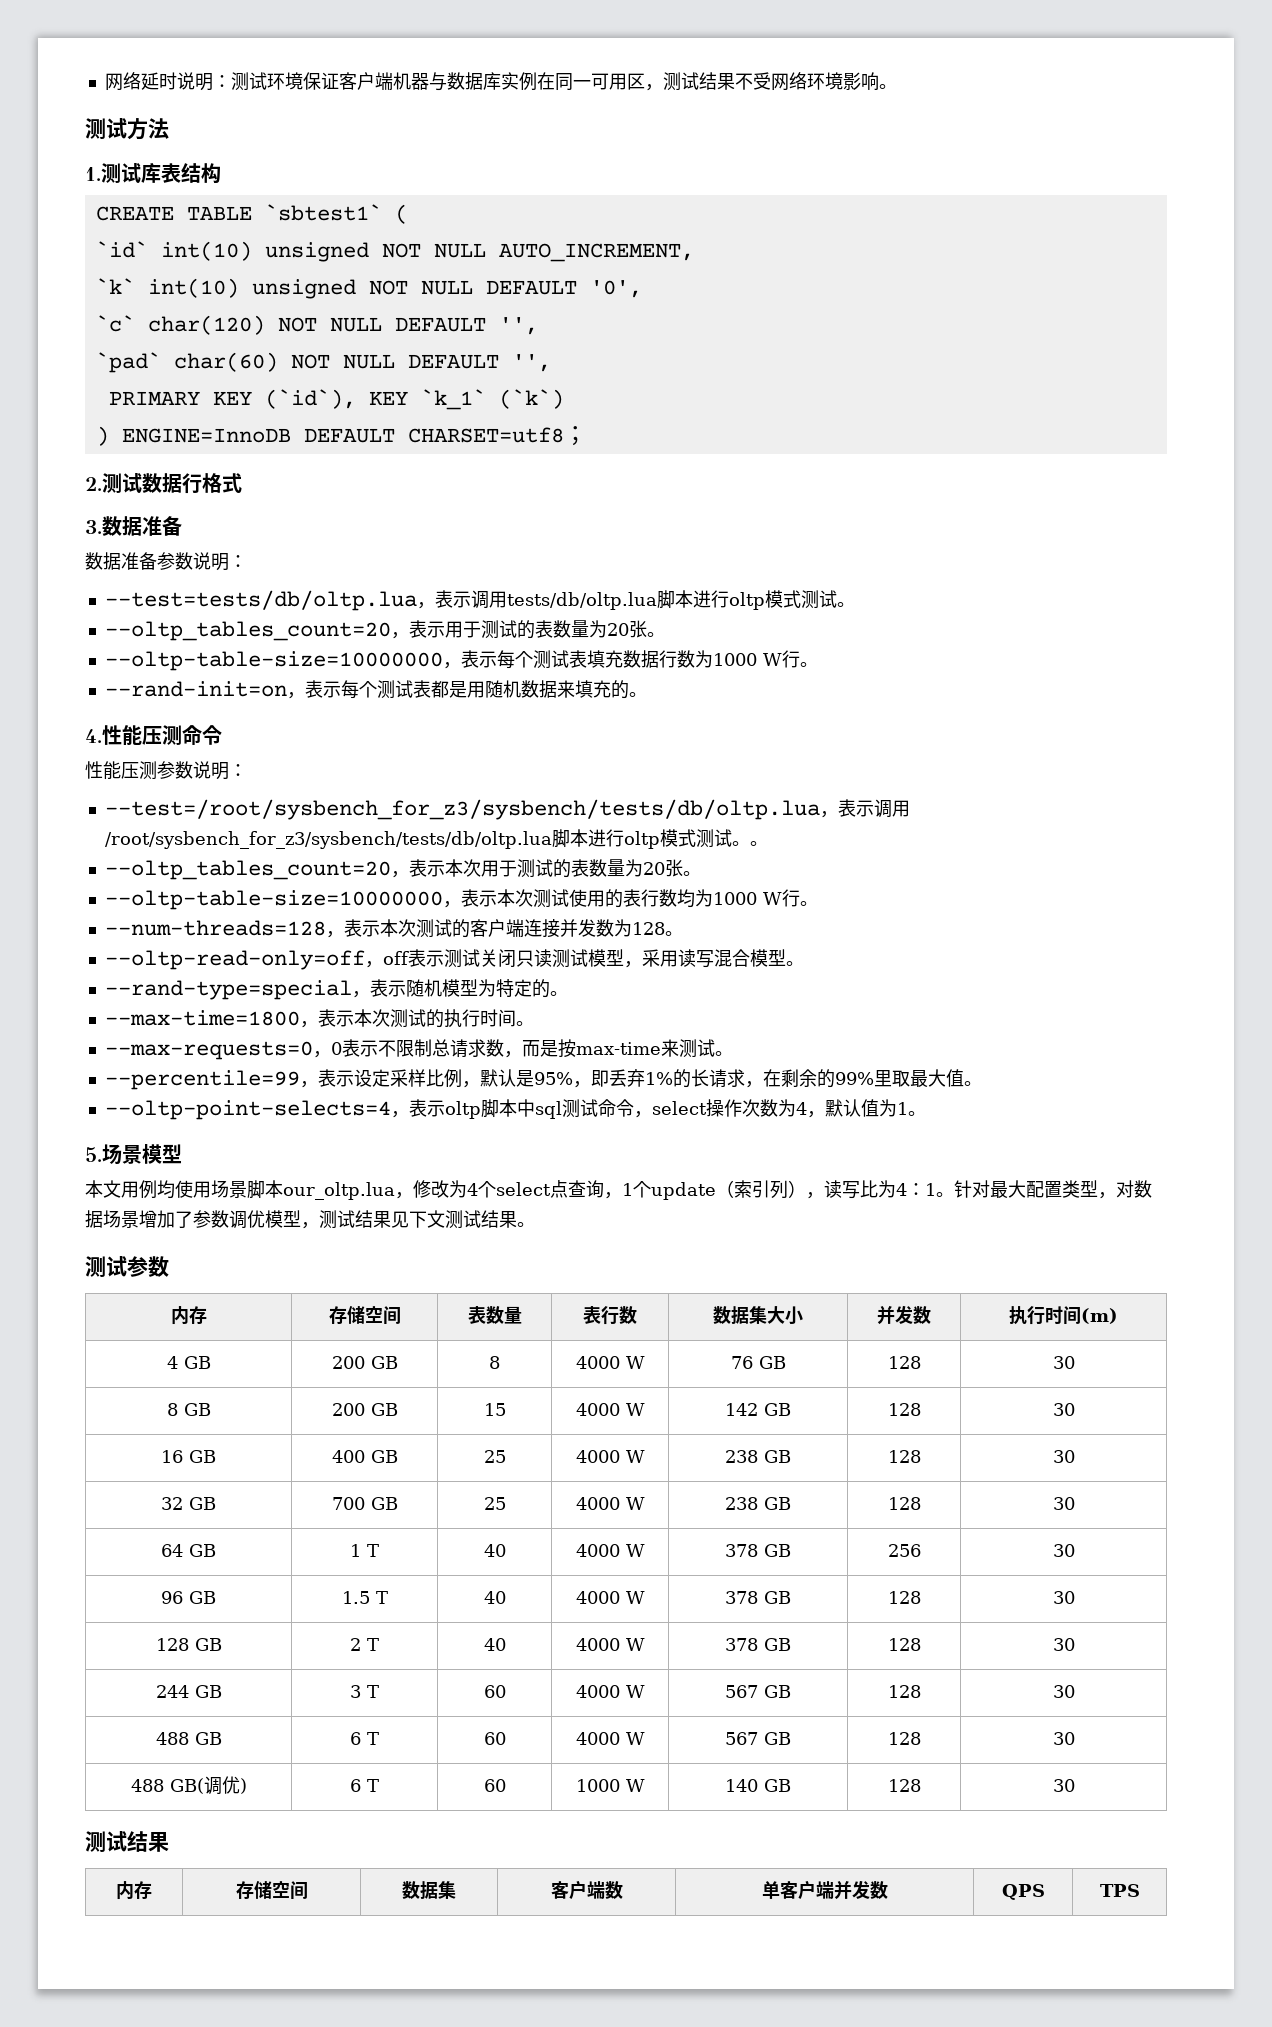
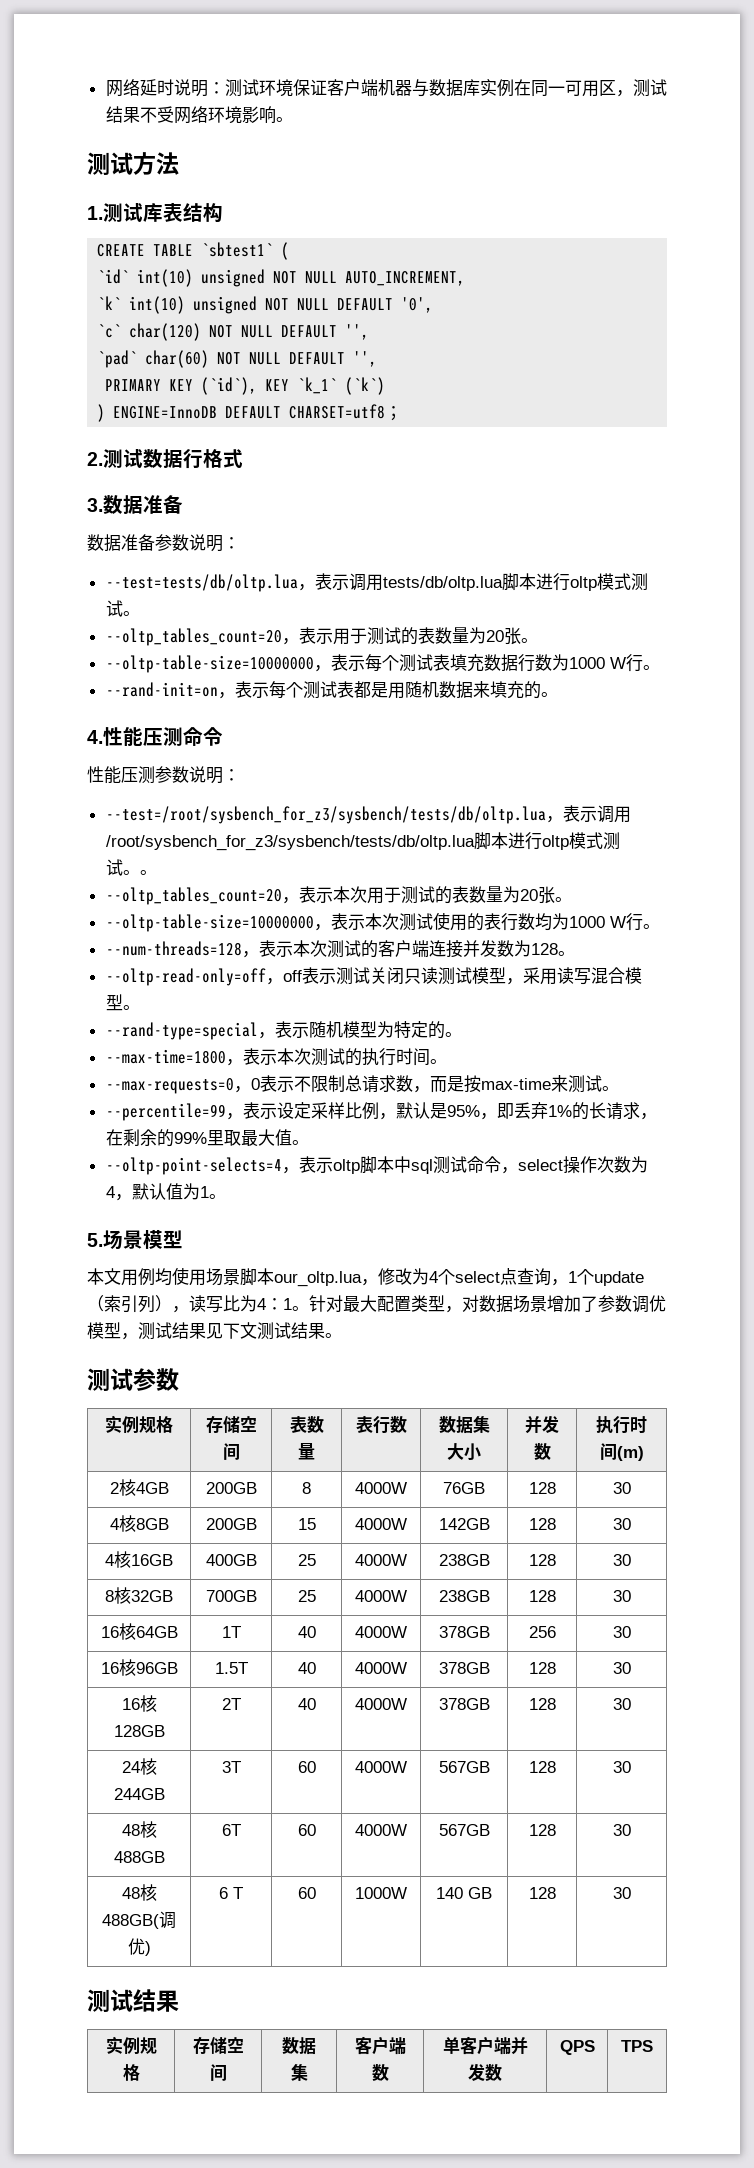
[170,1306,207,1325] 内存 -> [105,1415,173,1433] 实例规格
[166,1356,211,1369] [331,1356,398,1369] [489,1356,500,1369] [575,1356,645,1369] [730,1356,786,1369] [887,1356,921,1369] [1052,1356,1075,1369] [166,1403,211,1416] [331,1403,398,1416] [483,1403,506,1416] [575,1403,645,1416] [725,1403,791,1416] [887,1403,921,1416] [1052,1403,1075,1416] [161,1450,216,1463] [331,1450,398,1463] [483,1450,506,1463] [575,1450,645,1463] [725,1450,791,1463] [887,1450,921,1463] [1052,1450,1075,1463] [161,1497,216,1510] [331,1497,398,1510] [483,1497,506,1510] [575,1497,645,1510] [725,1497,791,1510] [887,1497,921,1510] [1052,1497,1075,1510] [161,1544,216,1557] [350,1544,380,1557] [483,1544,506,1557] [575,1544,645,1557] [725,1544,791,1557] [887,1544,921,1557] [1052,1544,1075,1557] [161,1591,216,1604] [341,1591,388,1604] [483,1591,506,1604] [575,1591,645,1604] [725,1591,791,1604] [887,1591,921,1604] [1052,1591,1075,1604] [155,1638,222,1651] [350,1638,380,1651] [483,1638,506,1651] [575,1638,645,1651] [725,1638,791,1651] [887,1638,921,1651] [1052,1638,1075,1651] [155,1685,222,1698] [350,1685,380,1698] [483,1685,506,1698] [575,1685,645,1698] [725,1685,791,1698] [887,1685,921,1698] [1052,1685,1075,1698] [155,1732,222,1745] [350,1732,380,1745] [483,1732,506,1745] [575,1732,645,1745] [725,1732,791,1745] [887,1732,921,1745] [1052,1732,1075,1745] [130,1778,204,1794] 4 GB | 200 GB | 8 | 4000 W | 76 GB | 128 | 30 // 8 GB | 200 GB | 15 | 4000 W | 142 GB | 128 | 30 // 16 GB | 400 GB | 25 | 4000 W | 238 GB | 128 | 30 // 32 GB | 700 GB | 25 | 4000 W | 238 GB | 128 | 30 // 64 GB | 1 T | 40 | 4000 W | 378 GB | 256 | 30 // 96 GB | 1.5 T | 40 | 4000 W | 378 GB | 128 | 30 // 128 GB | 2 T | 40 | 4000 W | 378 GB | 128 | 30 // 244 GB | 3 T | 60 | 4000 W | 567 GB | 128 | 30 // 488 GB | 6 T | 60 | 4000 W | 567 GB | 128 | 30 // 488 GB( -> [109,1479,169,1496] [205,1482,257,1494] [302,1482,311,1494] [355,1482,407,1494] [443,1482,485,1494] [528,1482,556,1494] [612,1482,631,1494] [109,1515,169,1532] [205,1518,257,1530] [297,1518,316,1530] [355,1518,407,1530] [438,1518,490,1530] [528,1518,556,1530] [612,1518,631,1530] [105,1551,173,1568] [205,1554,257,1566] [297,1554,316,1566] [355,1554,407,1566] [438,1554,490,1566] [528,1554,556,1566] [612,1554,631,1566] [105,1587,173,1604] [205,1590,257,1602] [297,1590,316,1602] [355,1590,407,1602] [438,1590,490,1602] [528,1590,556,1602] [612,1590,631,1602] [100,1623,178,1640] [221,1626,241,1638] [297,1626,316,1638] [355,1626,407,1638] [438,1626,490,1638] [528,1626,556,1638] [612,1626,631,1638] [100,1659,178,1676] [214,1662,248,1674] [297,1662,316,1674] [355,1662,407,1674] [438,1662,490,1674] [528,1662,556,1674] [612,1662,631,1674] [121,1695,157,1712] [113,1725,165,1737] [221,1698,241,1710] [297,1698,316,1710] [355,1698,407,1710] [438,1698,490,1710] [528,1698,556,1710] [612,1698,631,1710] [121,1758,157,1775] [113,1788,165,1800] [221,1761,241,1773] [297,1761,316,1773] [355,1761,407,1773] [438,1761,490,1773] [528,1761,556,1773] [612,1761,631,1773] [121,1821,157,1838] [113,1851,165,1863] [221,1824,241,1836] [297,1824,316,1836] [355,1824,407,1836] [438,1824,490,1836] [528,1824,556,1836] [612,1824,631,1836] [121,1884,157,1901] [102,1914,159,1929] 2核4GB | 200GB | 8 | 4000W | 76GB | 128 | 30 // 4核8GB | 200GB | 15 | 4000W | 142GB | 128 | 30 // 4核16GB | 400GB | 25 | 4000W | 238GB | 128 | 30 // 8核32GB | 700GB | 25 | 4000W | 238GB | 128 | 30 // 16核64GB | 1T | 40 | 4000W | 378GB | 256 | 30 // 16核96GB | 1.5T | 40 | 4000W | 378GB | 128 | 30 // 16核128GB | 2T | 40 | 4000W | 378GB | 128 | 30 // 24核244GB | 3T | 60 | 4000W | 567GB | 128 | 30 // 48核488GB | 6T | 60 | 4000W | 567GB | 128 | 30 // 48核488GB(
[575,1779,645,1792] 1000 W -> [355,1887,407,1899] 1000W
[116,1881,152,1900] 内存 -> [105,2036,157,2054] [122,2064,140,2081] 实例规格

